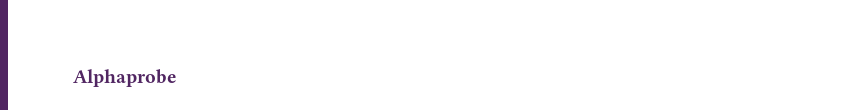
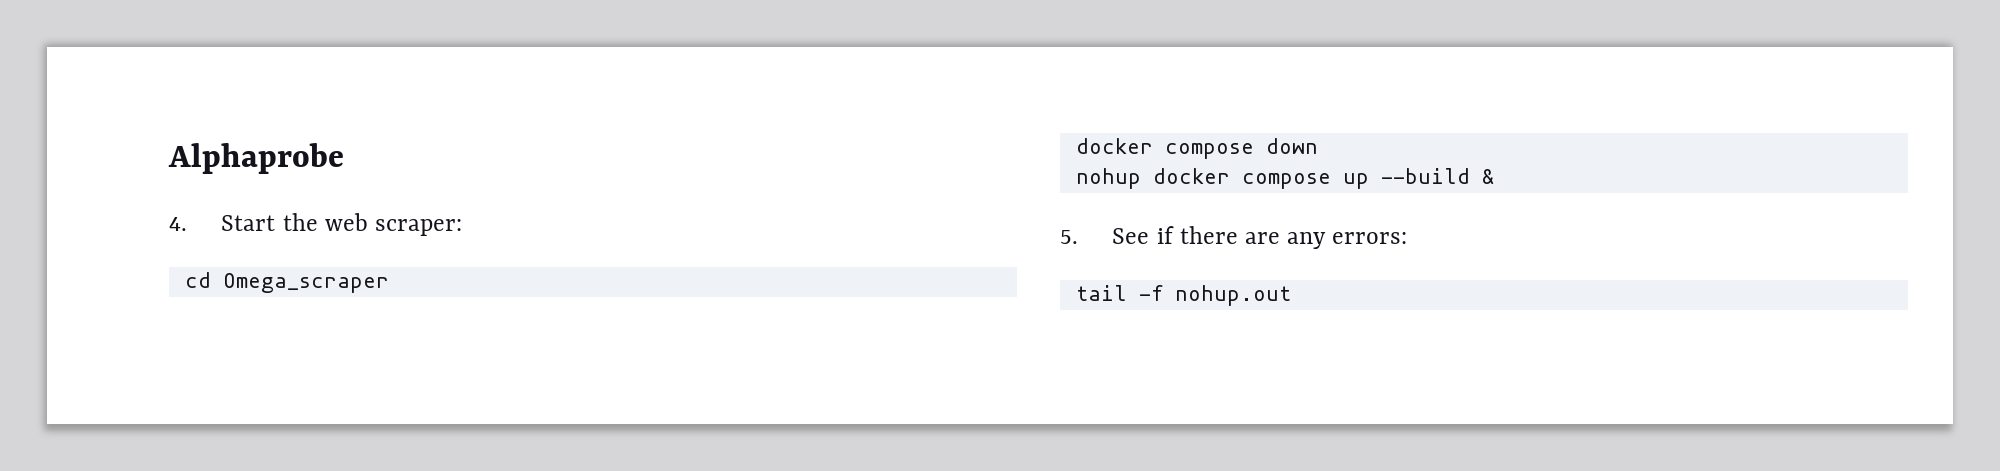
(177, 78) none -> [169,213,462,236] [184,272,389,293] [1075,138,1318,159] [1075,168,1494,189] [1060,226,1408,249] [1075,285,1291,306] // 4. Start the web scraper: // cd Omega_scraper // docker compose down // nohup docker compose up --build & // 5. See if there are any errors: // tail -f nohup.out

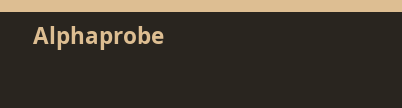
[169,213,462,236] [184,272,389,293] [1075,138,1318,159] [1075,168,1494,189] [1060,226,1408,249] [1075,285,1291,306] // 4. Start the web scraper: // cd Omega_scraper // docker compose down // nohup docker compose up --build & // 5. See if there are any errors: // tail -f nohup.out -> (164, 38) none

